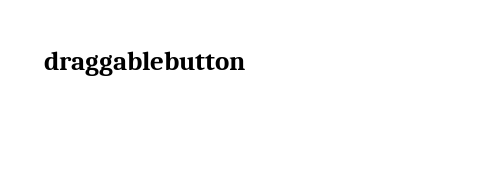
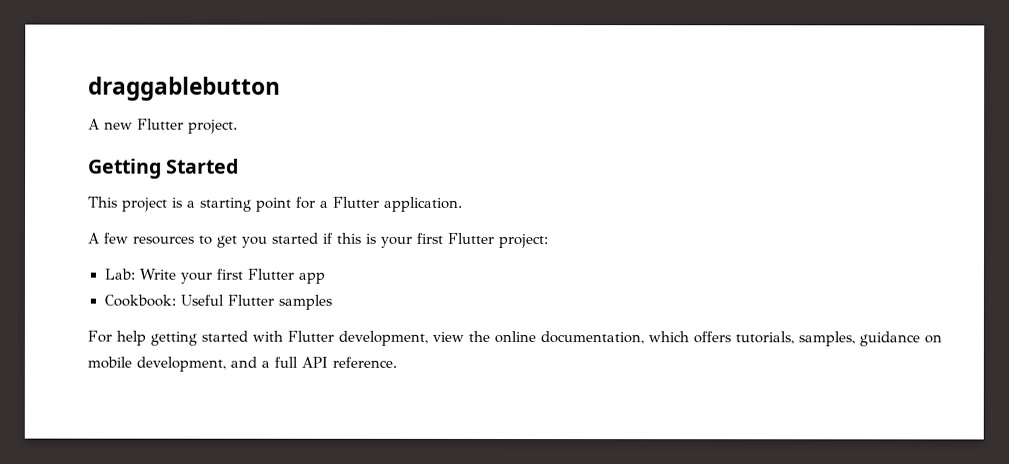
(245, 63) none -> [88,118,238,134] [88,158,240,179] [88,196,463,212] [87,232,548,249] [103,268,326,284] [103,294,332,310] [87,330,942,347] [87,356,397,372] // A new Flutter project. // Getting Started // This project is a starting point for a Flutter application. // A few resources to get you started if this is your first Flutter project: // Lab: Write your first Flutter app // Cookbook: Useful Flutter samples // For help getting started with Flutter development, view the online documentation, which offers tutorials, samples, guidance on mobile development, and a full API reference.

